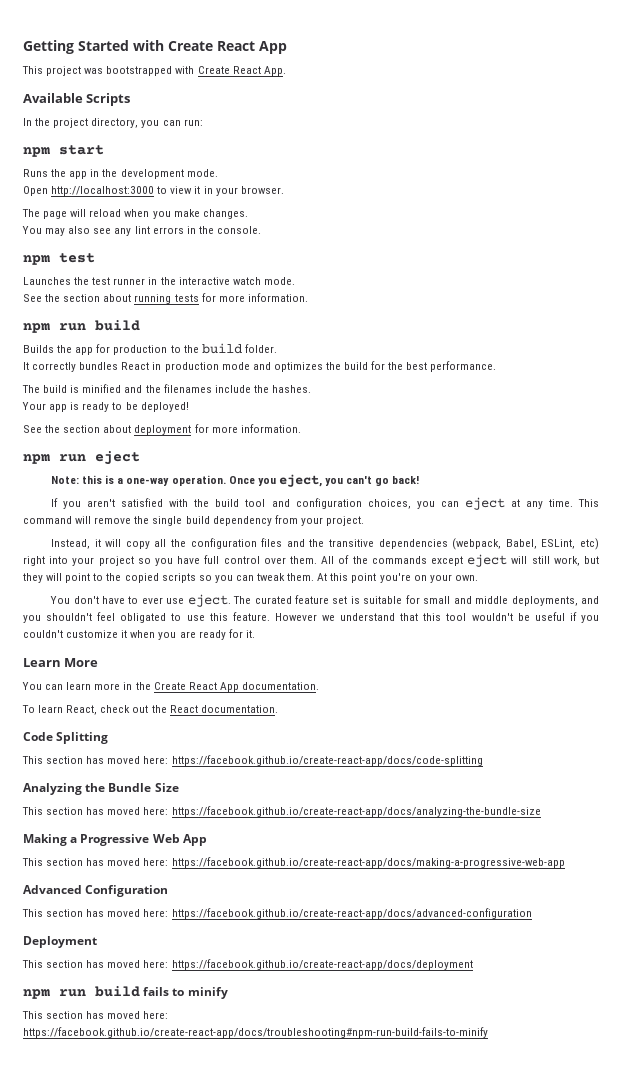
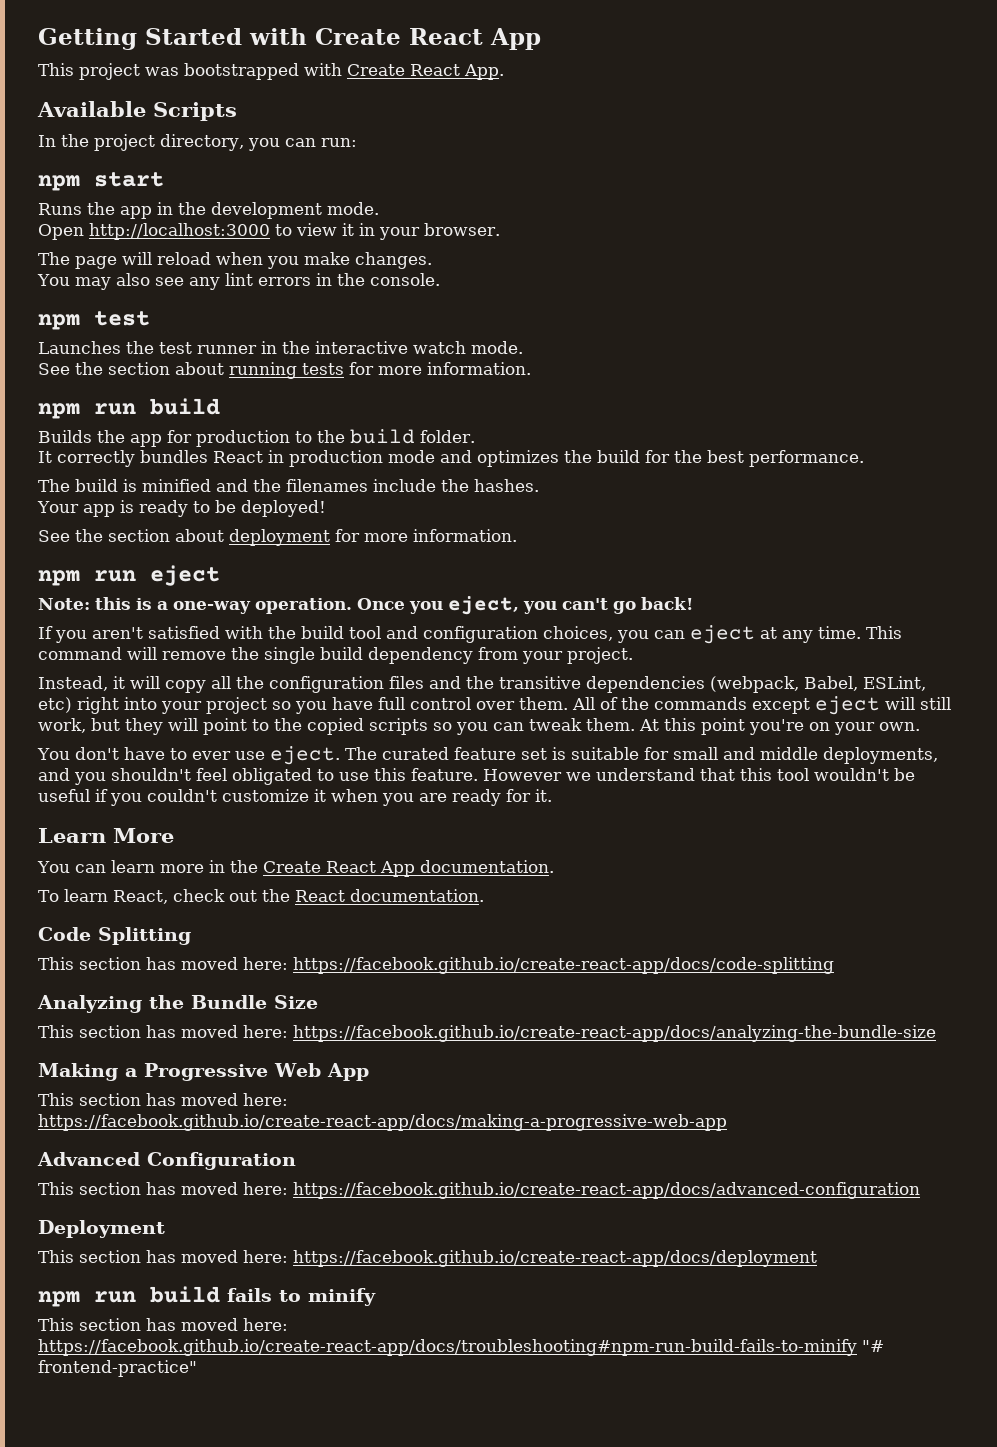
(488, 1032) none -> [862,1340,884,1352] [38,1360,197,1377] "# frontend-practice"

